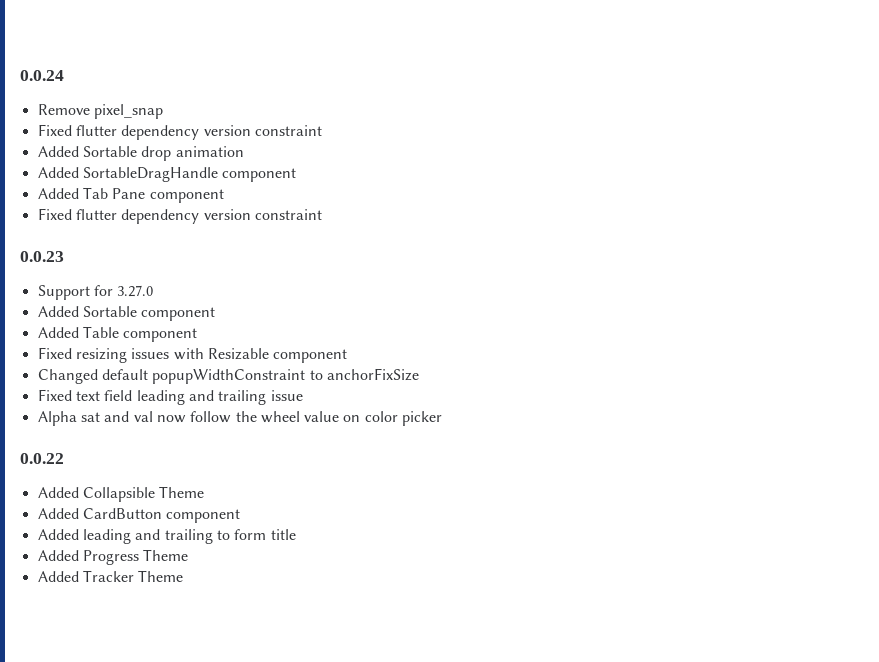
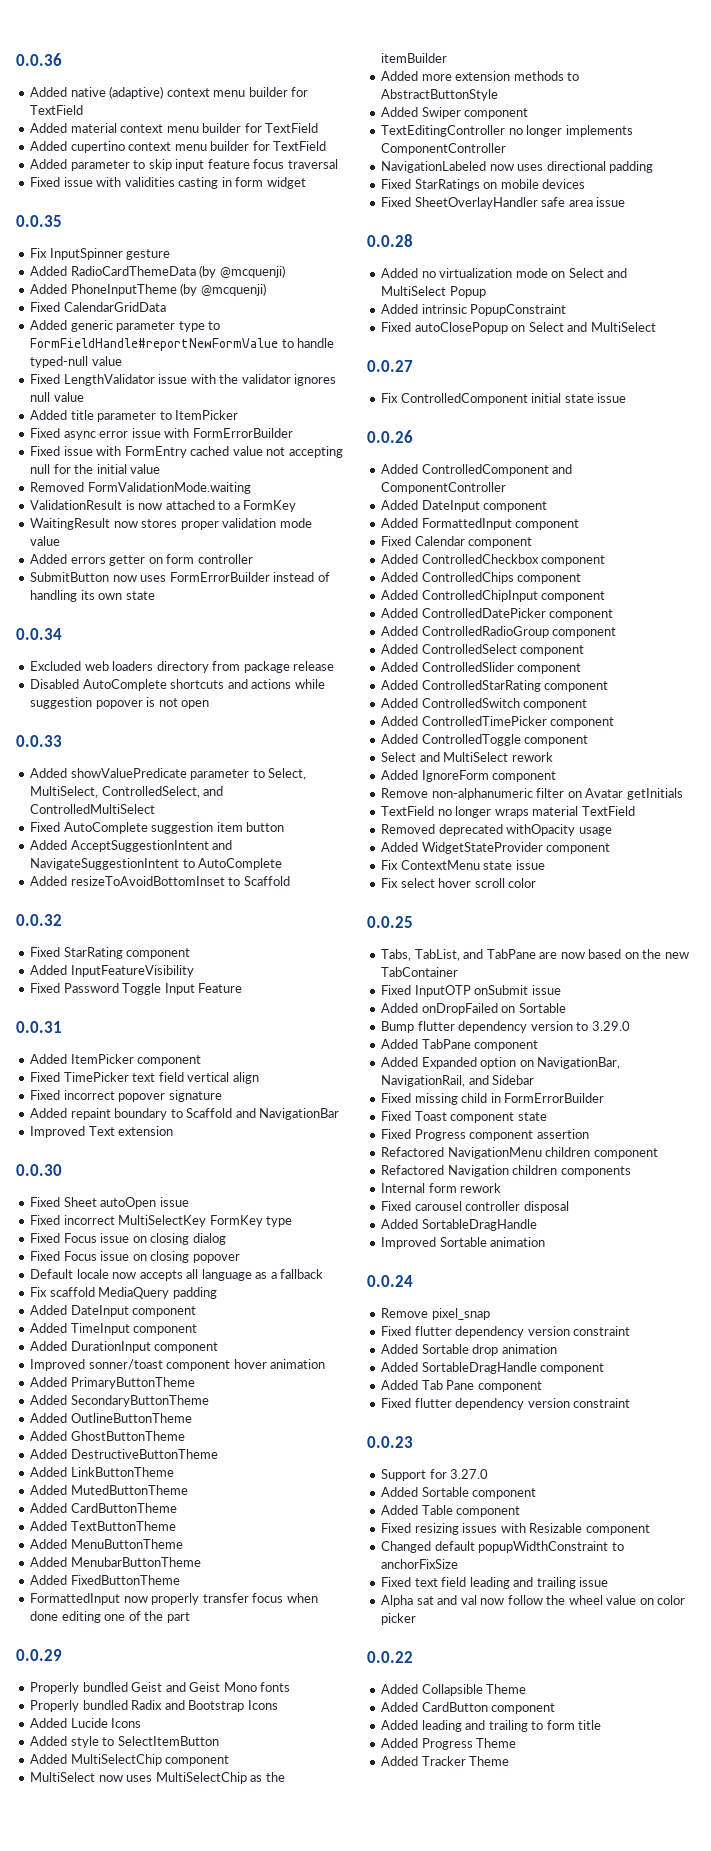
(20, 75) none -> [16,53,62,66] [30,86,309,99] [30,105,84,115] [30,123,319,133] [30,141,327,153] [30,159,338,171] [30,177,306,189] [16,215,62,227] [30,248,171,260] [30,265,285,278] [30,283,266,296] [30,302,166,312] [30,320,221,332] [30,338,335,351] [30,356,122,368] [30,374,337,386] [30,392,84,402] [30,410,239,422] [30,428,293,440] [30,446,343,458] [30,464,161,474] [30,482,251,494] [30,500,297,512] [30,518,312,530] [30,536,61,546] [30,554,253,566] [30,572,330,582] [30,590,155,602] [16,628,62,640] [30,661,335,673] [30,679,325,691] [30,697,210,709] [16,735,62,747] [30,768,307,780] [30,786,224,798] [30,804,156,814] [30,822,285,834] [30,840,233,852] [30,858,283,870] [30,876,290,886] [16,914,62,926] [30,947,191,959] [30,965,194,977] [30,983,243,995] [16,1021,62,1033] [30,1054,202,1066] [30,1072,259,1084] [30,1090,222,1102] [30,1108,340,1120] [30,1126,174,1138] [16,1164,62,1176] [30,1197,189,1209] [30,1215,293,1227] [30,1233,226,1245] [30,1251,240,1263] [30,1269,324,1281] [30,1287,217,1299] [30,1305,197,1317] [30,1323,198,1335] [30,1341,219,1353] [30,1359,326,1371] [30,1377,195,1389] [30,1395,209,1407] [30,1413,192,1423] [30,1431,185,1441] [30,1449,218,1459] [30,1467,174,1477] [30,1485,188,1495] [30,1503,177,1513] [30,1521,176,1531] [30,1539,183,1549] [30,1557,201,1567] [30,1575,180,1585] [30,1593,318,1605] [30,1611,190,1623] [16,1649,62,1661] [30,1682,291,1694] [30,1700,278,1712] [30,1718,142,1728] [30,1736,219,1748] [30,1754,230,1766] [30,1772,285,1784] [381,53,448,63] [381,71,580,81] [381,89,499,101] [381,107,529,119] [381,125,633,137] [381,143,507,155] [381,161,654,173] [381,179,586,191] [381,197,626,209] [367,234,413,247] [381,268,628,278] [381,286,486,298] [381,304,567,316] [381,322,656,334] [367,360,413,372] [381,393,627,405] [367,430,413,443] [381,464,573,476] [381,482,507,494] [381,500,548,512] [381,518,580,530] [381,536,533,548] [381,554,606,566] [381,572,582,584] [381,590,606,602] [381,608,614,620] [381,626,617,638] [381,644,585,656] [381,662,582,674] [381,680,609,692] [381,698,588,710] [381,716,615,728] [381,734,589,746] [381,752,553,762] [381,770,557,782] [381,788,683,800] [381,806,635,818] [381,824,612,836] [381,842,611,854] [381,860,545,870] [381,878,537,888] [367,916,413,928] [381,949,689,961] [381,967,459,977] [381,985,561,997] [381,1003,566,1015] [381,1021,630,1033] [381,1039,539,1051] [381,1057,621,1069] [381,1075,535,1087] [381,1093,605,1105] [381,1111,547,1123] [381,1129,589,1141] [381,1147,658,1159] [381,1165,631,1177] [381,1183,502,1193] [381,1201,569,1213] [381,1219,537,1231] [381,1237,546,1249] 0.0.36 // Added native (adaptive) context menu builder for TextField // Added material context menu builder for TextField // Added cupertino context menu builder for TextField // Added parameter to skip input feature focus traversal // Fixed issue with validities casting in form widget // 0.0.35 // Fix InputSpinner gesture // Added RadioCardThemeData (by @mcquenji) // Added PhoneInputTheme (by @mcquenji) // Fixed CalendarGridData // Added generic parameter type to FormFieldHandle#reportNewFormValue to handle typed-null value // Fixed LengthValidator issue with the validator ignores null value // Added title parameter to ItemPicker // Fixed async error issue with FormErrorBuilder // Fixed issue with FormEntry cached value not accepting null for the initial value // Removed FormValidationMode.waiting // ValidationResult is now attached to a FormKey // WaitingResult now stores proper validation mode value // Added errors getter on form controller // SubmitButton now uses FormErrorBuilder instead of handling its own state // 0.0.34 // Excluded web loaders directory from package release // Disabled AutoComplete shortcuts and actions while suggestion popover is not open // 0.0.33 // Added showValuePredicate parameter to Select, MultiSelect, ControlledSelect, and ControlledMultiSelect // Fixed AutoComplete suggestion item button // Added AcceptSuggestionIntent and NavigateSuggestionIntent to AutoComplete // Added resizeToAvoidBottomInset to Scaffold // 0.0.32 // Fixed StarRating component // Added InputFeatureVisibility // Fixed Password Toggle Input Feature // 0.0.31 // Added ItemPicker component // Fixed TimePicker text field vertical align // Fixed incorrect popover signature // Added repaint boundary to Scaffold and NavigationBar // Improved Text extension // 0.0.30 // Fixed Sheet autoOpen issue // Fixed incorrect MultiSelectKey FormKey type // Fixed Focus issue on closing dialog // Fixed Focus issue on closing popover // Default locale now accepts all language as a fallback // Fix scaffold MediaQuery padding // Added DateInput component // Added TimeInput component // Added DurationInput component // Improved sonner/toast component hover animation // Added PrimaryButtonTheme // Added SecondaryButtonTheme // Added OutlineButtonTheme // Added GhostButtonTheme // Added DestructiveButtonTheme // Added LinkButtonTheme // Added MutedButtonTheme // Added CardButtonTheme // Added TextButtonTheme // Added MenuButtonTheme // Added MenubarButtonTheme // Added FixedButtonTheme // FormattedInput now properly transfer focus when done editing one of the part // 0.0.29 // Properly bundled Geist and Geist Mono fonts // Properly bundled Radix and Bootstrap Icons // Added Lucide Icons // Added style to SelectItemButton // Added MultiSelectChip component // MultiSelect now uses MultiSelectChip as the itemBuilder // Added more extension methods to AbstractButtonStyle // Added Swiper component // TextEditingController no longer implements ComponentController // NavigationLabeled now uses directional padding // Fixed StarRatings on mobile devices // Fixed SheetOverlayHandler safe area issue // 0.0.28 // Added no virtualization mode on Select and MultiSelect Popup // Added intrinsic PopupConstraint // Fixed autoClosePopup on Select and MultiSelect // 0.0.27 // Fix ControlledComponent initial state issue // 0.0.26 // Added ControlledComponent and ComponentController // Added DateInput component // Added FormattedInput component // Fixed Calendar component // Added ControlledCheckbox component // Added ControlledChips component // Added ControlledChipInput component // Added ControlledDatePicker component // Added ControlledRadioGroup component // Added ControlledSelect component // Added ControlledSlider component // Added ControlledStarRating component // Added ControlledSwitch component // Added ControlledTimePicker component // Added ControlledToggle component // Select and MultiSelect rework // Added IgnoreForm component // Remove non-alphanumeric filter on Avatar getInitials // TextField no longer wraps material TextField // Removed deprecated withOpacity usage // Added WidgetStateProvider component // Fix ContextMenu state issue // Fix select hover scroll color // 0.0.25 // Tabs, TabList, and TabPane are now based on the new TabContainer // Fixed InputOTP onSubmit issue // Added onDropFailed on Sortable // Bump flutter dependency version to 3.29.0 // Added TabPane component // Added Expanded option on NavigationBar, NavigationRail, and Sidebar // Fixed missing child in FormErrorBuilder // Fixed Toast component state // Fixed Progress component assertion // Refactored NavigationMenu children component // Refactored Navigation children components // Internal form rework // Fixed carousel controller disposal // Added SortableDragHandle // Improved Sortable animation //

